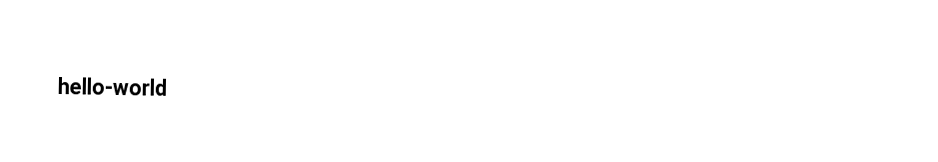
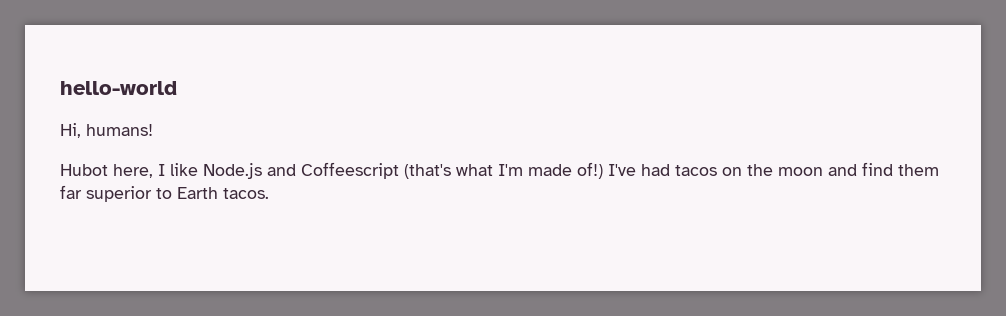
(167, 86) none -> [60,123,153,138] [60,162,939,179] [60,185,269,202] // Hi, humans! // Hubot here, I like Node.js and Coffeescript (that's what I'm made of!) I've had tacos on the moon and find them far superior to Earth tacos.

